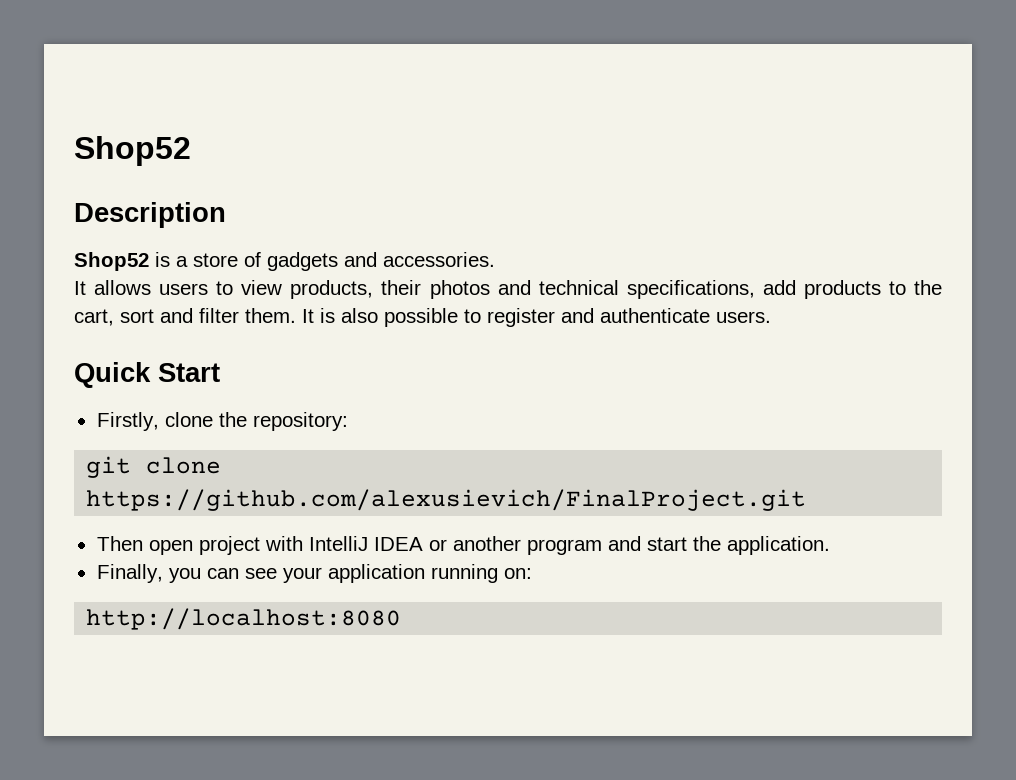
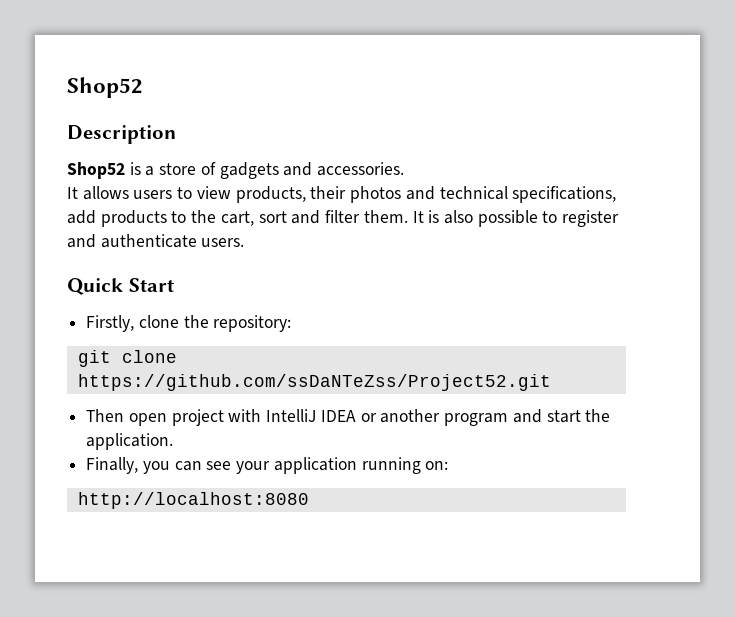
[86,489,807,511] https://github.com/alexusievich/FinalProject.git -> [77,374,551,391] https://github.com/ssDaNTeZss/Project52.git

